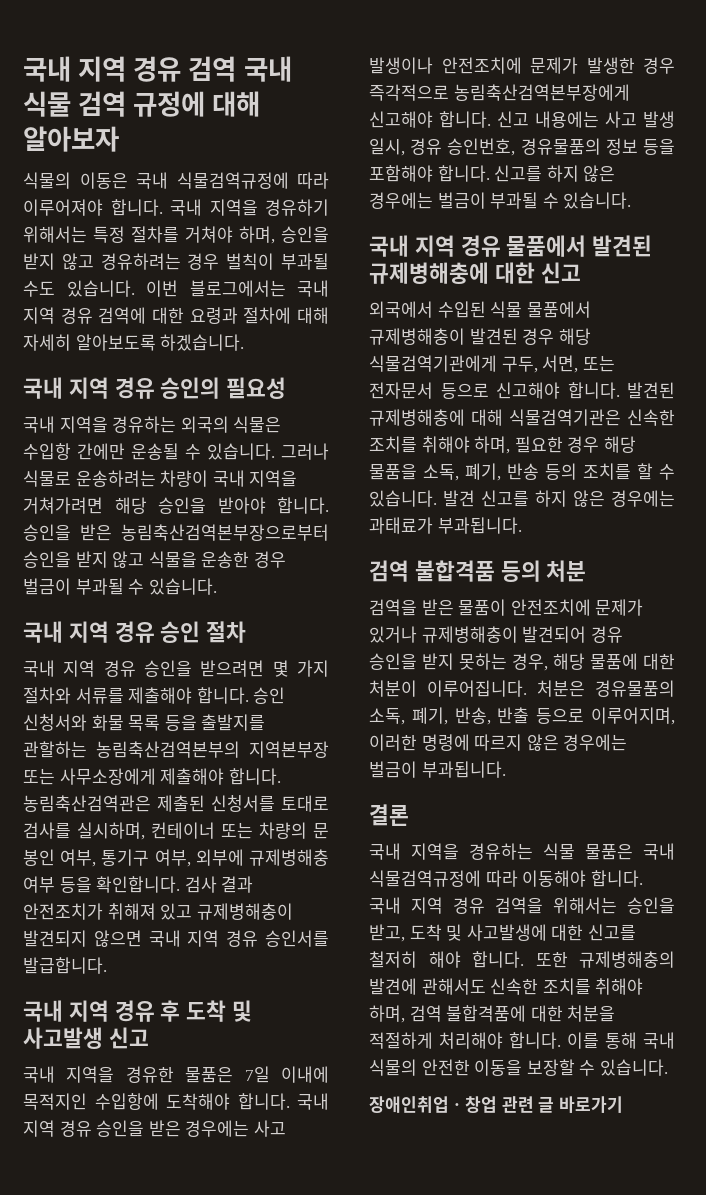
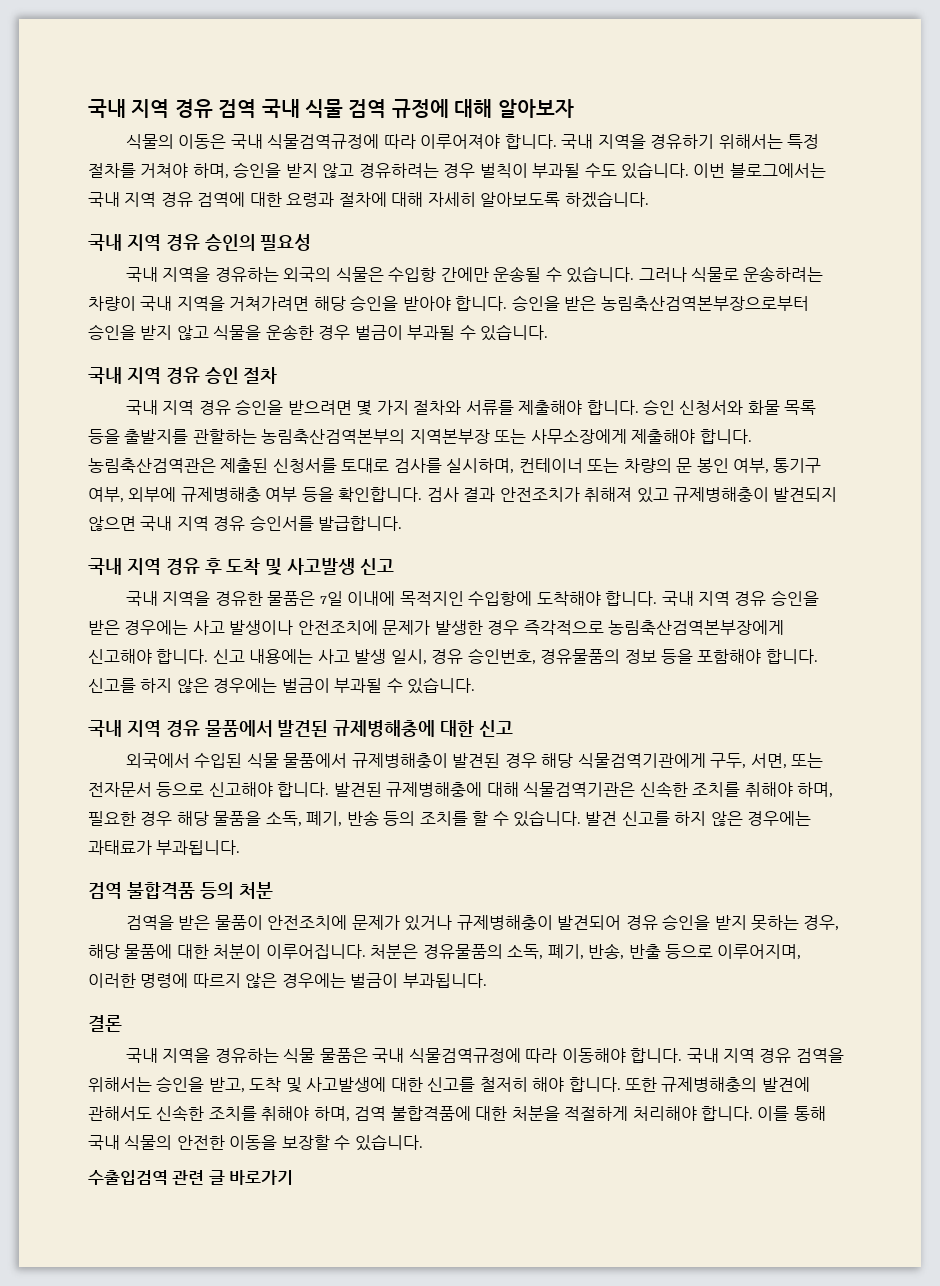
[369,1096,497,1113] 장애인취업ㆍ창업 -> [88,1170,168,1185] 수출입검역

